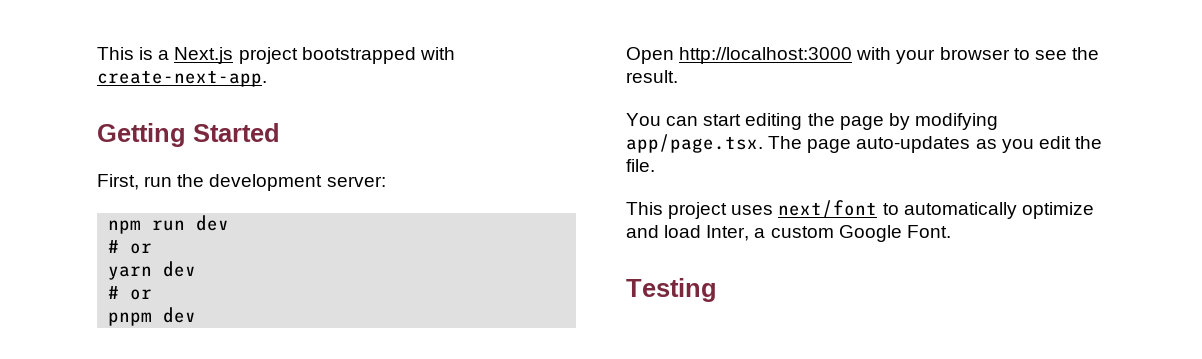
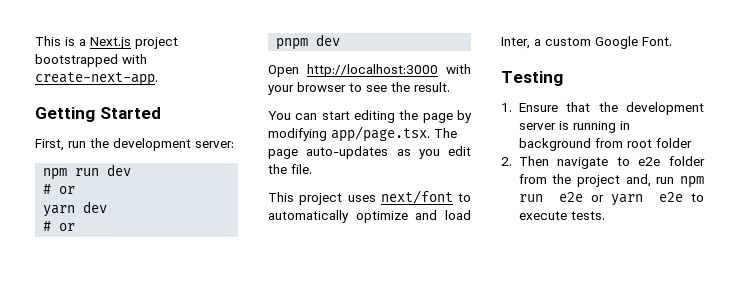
(717, 290) none -> [501,102,704,115] [518,121,630,133] [518,138,692,151] [501,156,705,169] [518,174,704,188] [518,192,704,206] [518,211,605,220] // 1. Ensure that the development server is running in background from root folder // 2. Then navigate to e2e folder from the project and, run npm run e2e or yarn e2e to execute tests.

